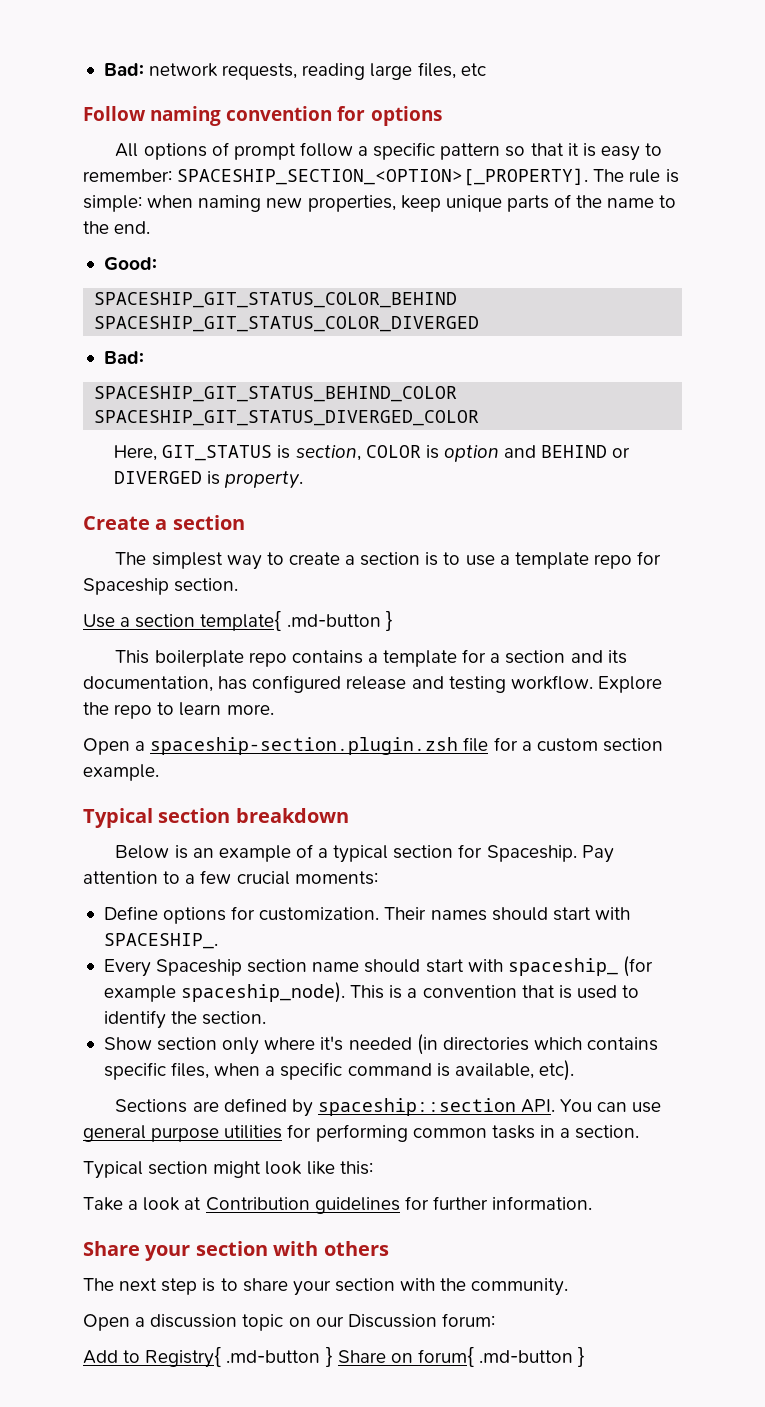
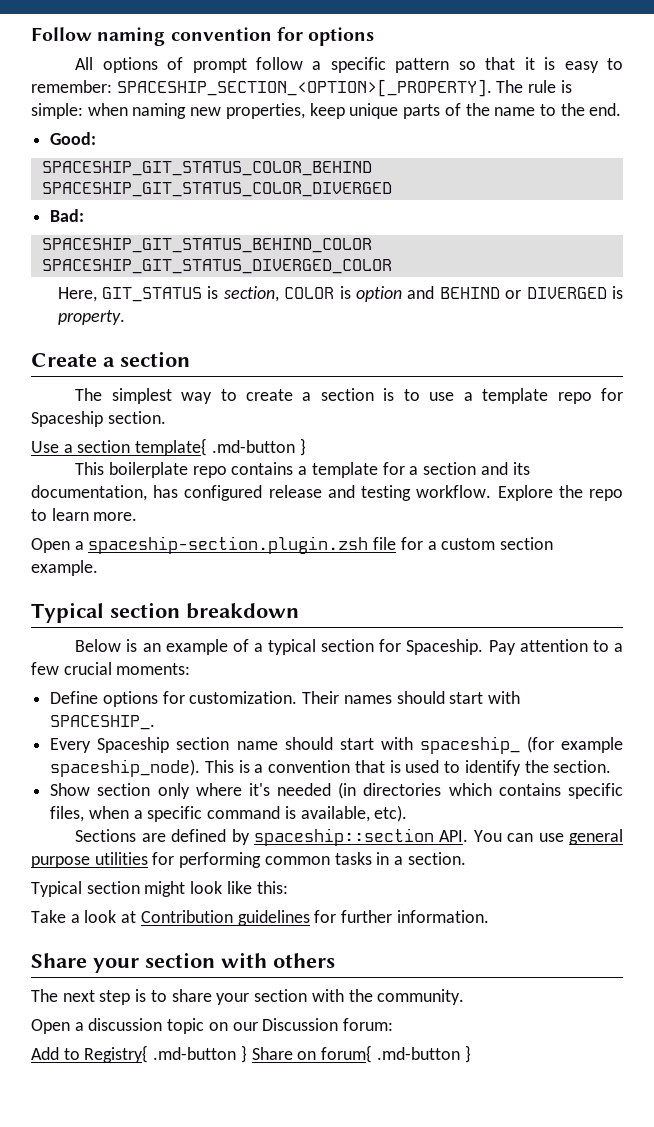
[103,62,486,80] Bad: network requests, reading large files, etc // -> (31, 34) none

